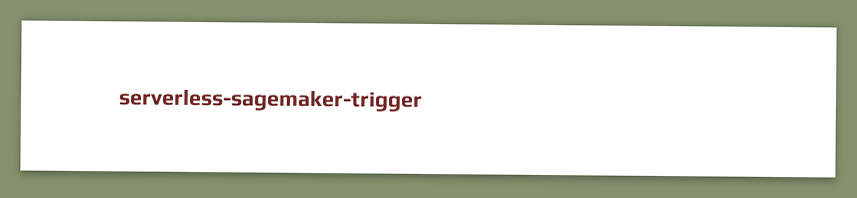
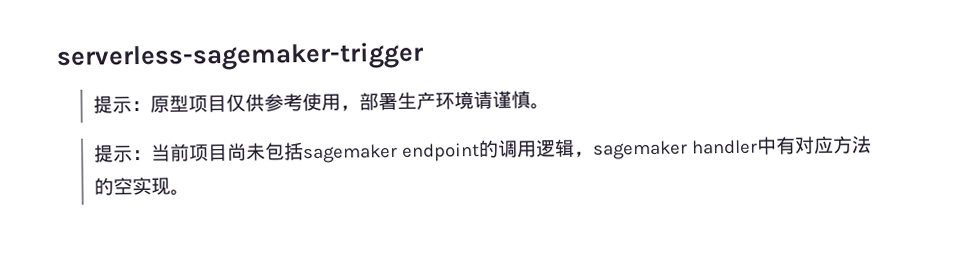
(423, 100) none -> [92,90,550,114] [93,135,872,164] [93,176,190,196] // 提示：原型项目仅供参考使用，部署生产环境请谨慎。 // 提示：当前项目尚未包括sagemaker endpoint的调用逻辑，sagemaker handler中有对应方法的空实现。

